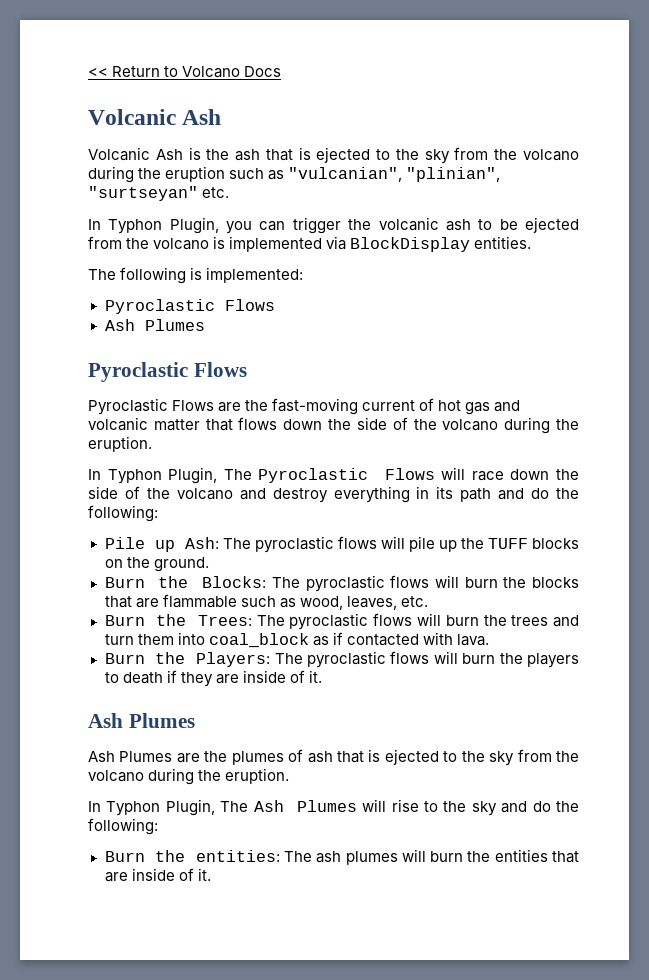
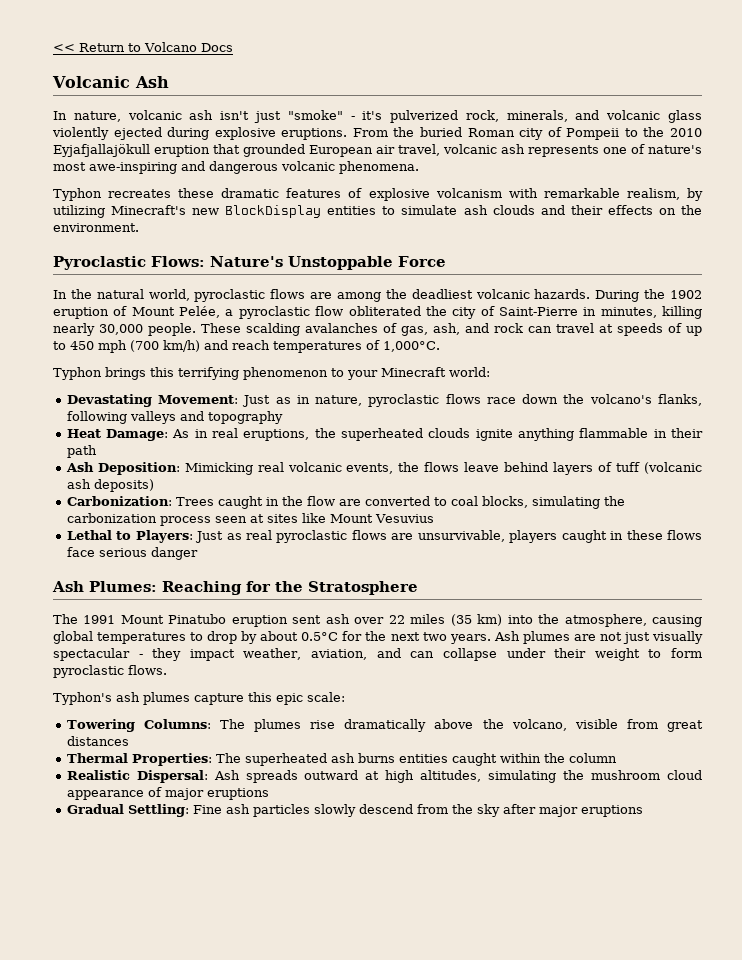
[88,147,579,164] [88,166,501,183] [88,186,230,201] [88,217,579,234] [88,236,532,252] [88,267,304,284] [104,299,275,314] [104,319,205,331] [88,362,247,382] [88,398,521,415] [88,417,579,434] [88,436,152,452] [88,467,579,484] [88,486,580,503] [88,505,158,522] [104,536,580,553] [104,557,209,572] [104,575,580,592] [104,594,428,610] [104,613,580,630] [104,632,489,648] [104,651,579,668] [104,670,322,687] [88,713,195,728] [88,749,579,766] [88,768,290,785] [88,799,579,816] [88,818,158,835] [104,849,579,865] [104,868,211,882] Volcanic Ash is the ash that is ejected to the sky from the volcano during the eruption such as "vulcanian", "plinian", "surtseyan" etc. // In Typhon Plugin, you can trigger the volcanic ash to be ejected from the volcano is implemented via BlockDisplay entities. // The following is implemented: // Pyroclastic Flows // Ash Plumes // Pyroclastic Flows // Pyroclastic Flows are the fast-moving current of hot gas and volcanic matter that flows down the side of the volcano during the eruption. // In Typhon Plugin, The Pyroclastic Flows will race down the side of the volcano and destroy everything in its path and do the following: // Pile up Ash: The pyroclastic flows will pile up the TUFF blocks on the ground. // Burn the Blocks: The pyroclastic flows will burn the blocks that are flammable such as wood, leaves, etc. // Burn the Trees: The pyroclastic flows will burn the trees and turn them into coal_block as if contacted with lava. // Burn the Players: The pyroclastic flows will burn the players to death if they are inside of it. // Ash Plumes // Ash Plumes are the plumes of ash that is ejected to the sky from the volcano during the eruption. // In Typhon Plugin, The Ash Plumes will rise to the sky and do the following: // Burn the entities: The ash plumes will burn the entities that are inside of it. -> [53,110,703,123] [52,127,702,140] [53,144,702,157] [53,161,419,174] [53,188,703,201] [53,205,703,218] [53,223,139,232] [53,256,446,270] [53,289,702,302] [53,306,702,319] [53,323,702,336] [53,340,440,353] [53,367,490,380] [66,394,702,407] [66,411,283,424] [66,428,704,441] [66,445,97,458] [65,462,702,475] [66,479,154,492] [66,496,625,509] [66,513,434,526] [66,530,702,543] [66,547,198,560] [52,581,418,595] [53,614,702,627] [53,631,703,644] [53,648,703,661] [53,665,167,678] [53,692,345,705] [66,719,704,732] [66,736,129,746] [66,753,617,766] [66,770,702,783] [66,787,269,800] [66,804,643,817] In nature, volcanic ash isn't just "smoke" - it's pulverized rock, minerals, and volcanic glass violently ejected during explosive eruptions. From the buried Roman city of Pompeii to the 2010 Eyjafjallajökull eruption that grounded European air travel, volcanic ash represents one of nature's most awe-inspiring and dangerous volcanic phenomena. // Typhon recreates these dramatic features of explosive volcanism with remarkable realism, by utilizing Minecraft's new BlockDisplay entities to simulate ash clouds and their effects on the environment. // Pyroclastic Flows: Nature's Unstoppable Force // In the natural world, pyroclastic flows are among the deadliest volcanic hazards. During the 1902 eruption of Mount Pelée, a pyroclastic flow obliterated the city of Saint-Pierre in minutes, killing nearly 30,000 people. These scalding avalanches of gas, ash, and rock can travel at speeds of up to 450 mph (700 km/h) and reach temperatures of 1,000°C. // Typhon brings this terrifying phenomenon to your Minecraft world: // Devastating Movement: Just as in nature, pyroclastic flows race down the volcano's flanks, following valleys and topography // Heat Damage: As in real eruptions, the superheated clouds ignite anything flammable in their path // Ash Deposition: Mimicking real volcanic events, the flows leave behind layers of tuff (volcanic ash deposits) // Carbonization: Trees caught in the flow are converted to coal blocks, simulating the carbonization process seen at sites like Mount Vesuvius // Lethal to Players: Just as real pyroclastic flows are unsurvivable, players caught in these flows face serious danger // Ash Plumes: Reaching for the Stratosphere // The 1991 Mount Pinatubo eruption sent ash over 22 miles (35 km) into the atmosphere, causing global temperatures to drop by about 0.5°C for the next two years. Ash plumes are not just visually spectacular - they impact weather, aviation, and can collapse under their weight to form pyroclastic flows. // Typhon's ash plumes capture this epic scale: // Towering Columns: The plumes rise dramatically above the volcano, visible from great distances // Thermal Properties: The superheated ash burns entities caught within the column // Realistic Dispersal: Ash spreads outward at high altitudes, simulating the mushroom cloud appearance of major eruptions // Gradual Settling: Fine ash particles slowly descend from the sky after major eruptions

